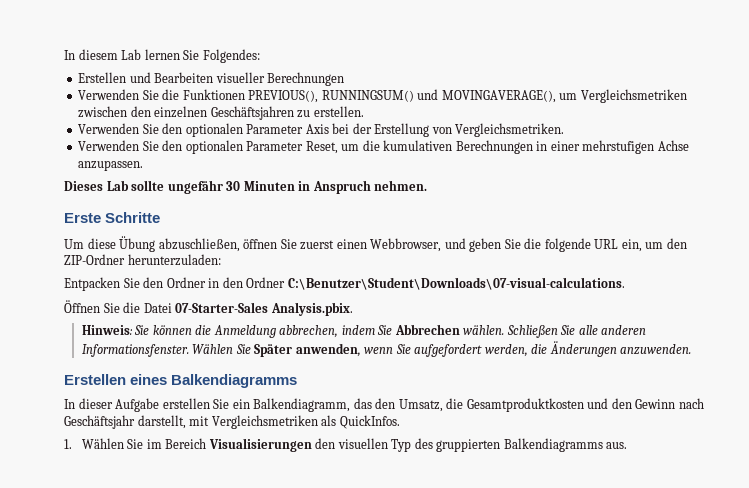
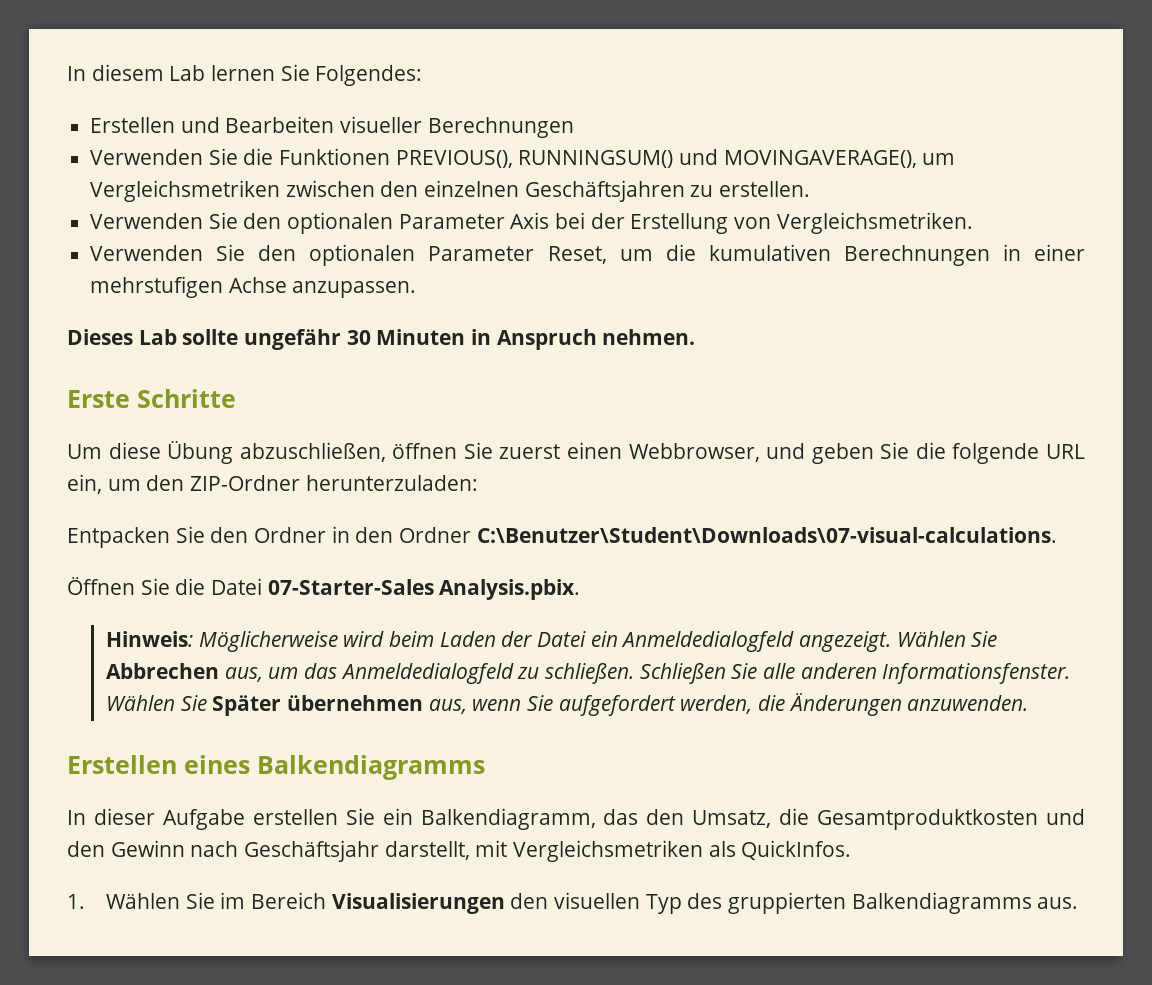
[134,324,505,338] Sie können die Anmeldung abbrechen, indem Sie Abbrechen wählen. -> [198,631,998,652] [105,663,634,684] Möglicherweise wird beim Laden der Datei ein Anmeldedialogfeld angezeigt. Wählen Sie Abbrechen aus, um das Anmeldedialogfeld zu schließen.
[295,343,361,357] anwenden, -> [286,695,467,714] übernehmen aus,

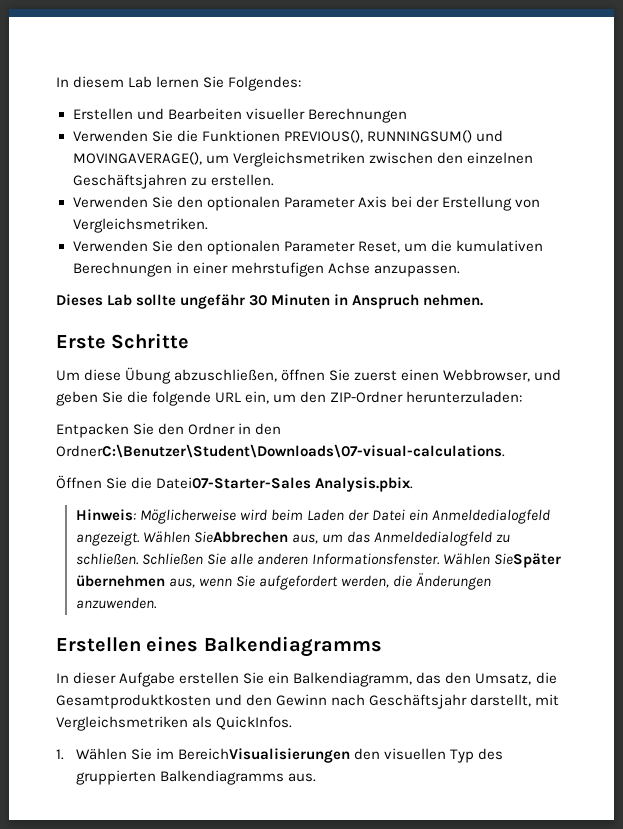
[399,527,1057,543] Ordner C:\Benutzer\Student\Downloads\07-visual-calculations. -> [56,444,505,458] OrdnerC:\Benutzer\Student\Downloads\07-visual-calculations.
[211,578,434,595] Datei 07-Starter-Sales -> [156,477,312,489] Datei07-Starter-Sales
[971,631,998,647] [105,663,219,679] Sie Abbrechen -> [193,531,288,543] SieAbbrechen
[180,695,282,716] Sie Später -> [493,553,561,568] SieSpäter
[250,892,505,914] Bereich Visualisierungen -> [177,748,350,763] BereichVisualisierungen

